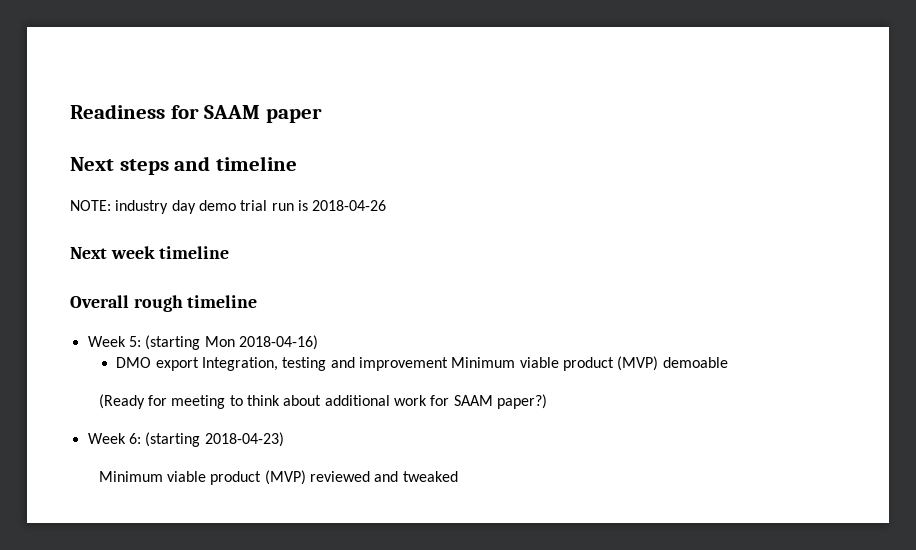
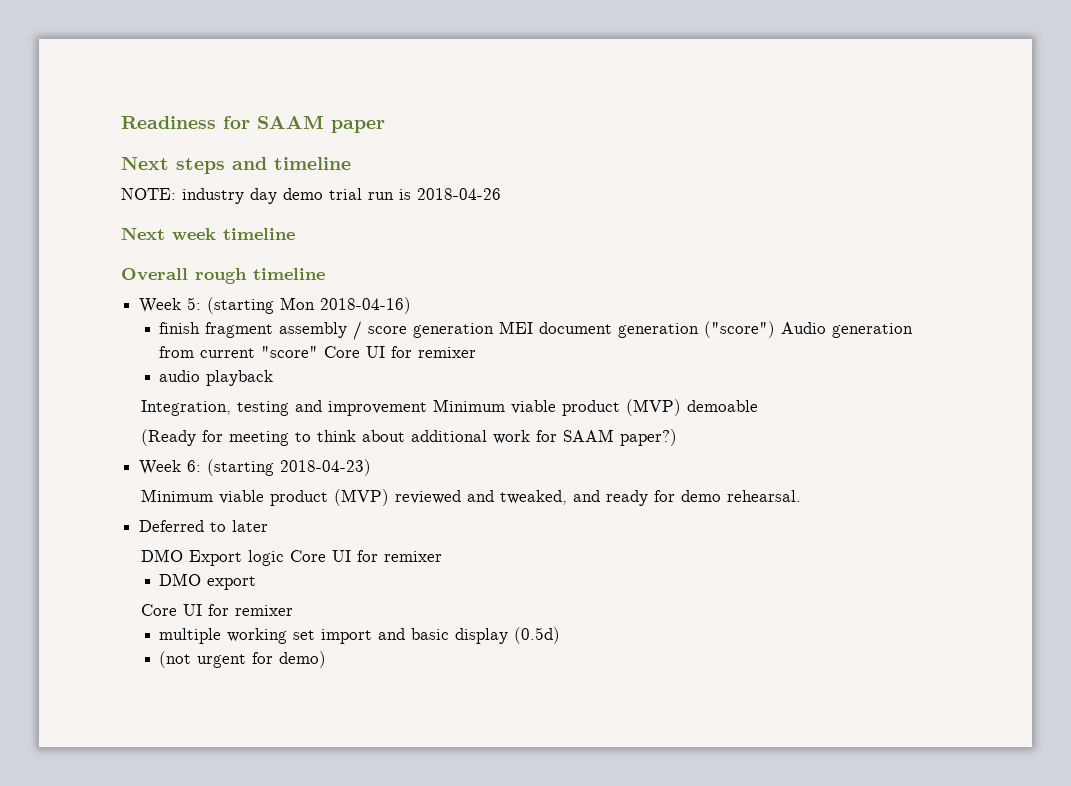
[116,357,199,371] DMO export -> [159,321,914,340] [159,346,477,358] [159,370,274,386] finish fragment assembly / score generation MEI document generation ("score") Audio generation from current "score" Core UI for remixer // audio playback //
[402,471,458,482] tweaked -> [500,490,802,506] [139,520,269,532] [141,549,443,566] [159,573,257,590] [141,604,294,616] [159,627,561,644] [159,651,327,668] tweaked, and ready for demo rehearsal. // Deferred to later // DMO Export logic Core UI for remixer // DMO export // Core UI for remixer // multiple working set import and basic display (0.5d) // (not urgent for demo)

